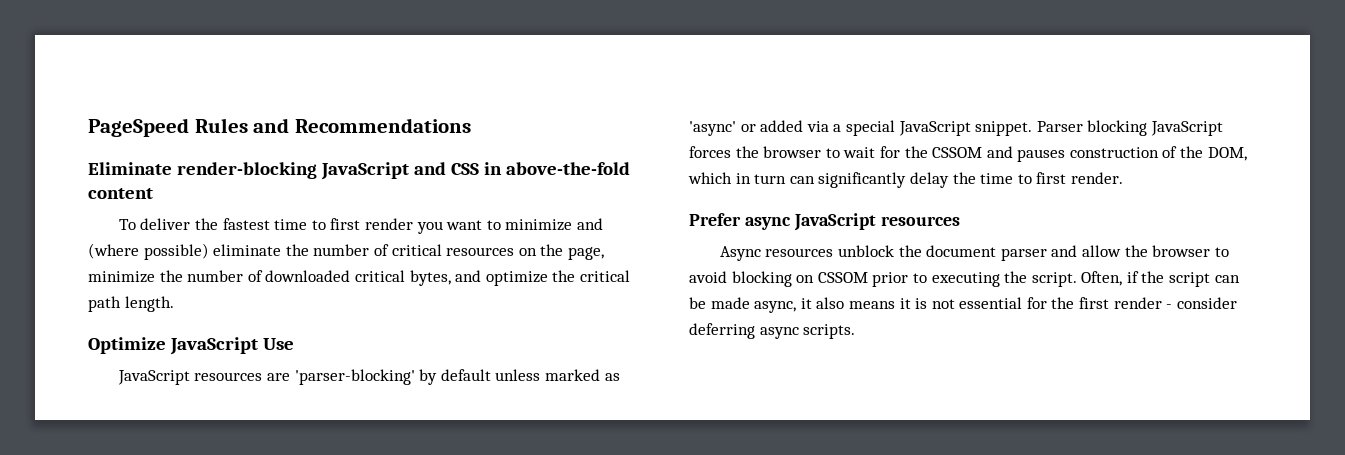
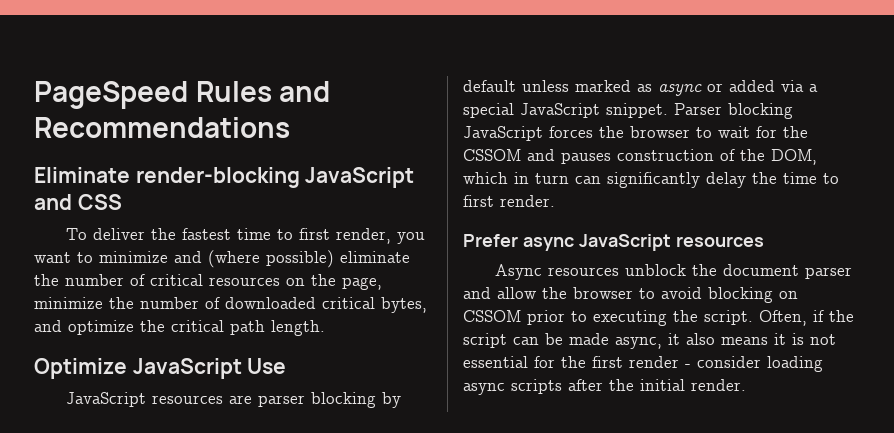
[483,162,630,175] [88,188,153,199] in above-the-fold content -> (122, 202) none
[365,218,414,230] render -> [335,228,391,244] render,
[294,369,415,385] 'parser-blocking' -> [257,392,376,408] parser blocking
[689,121,736,136] 'async' -> [658,84,702,96] async
[689,323,856,339] deferring async scripts. -> [767,356,823,372] [463,379,746,395] loading async scripts after the initial render.

